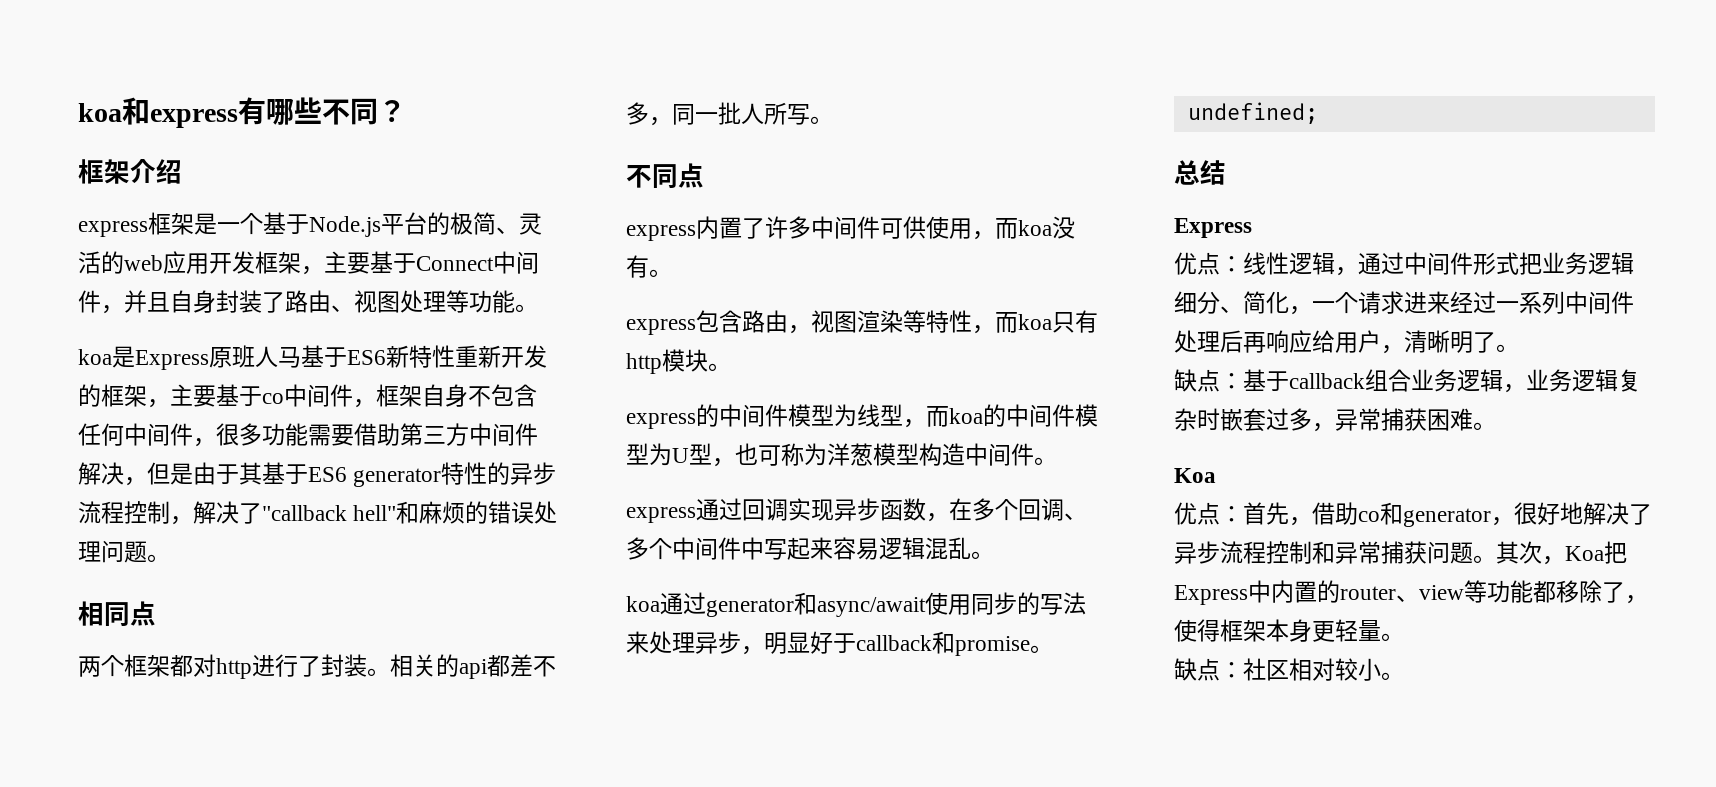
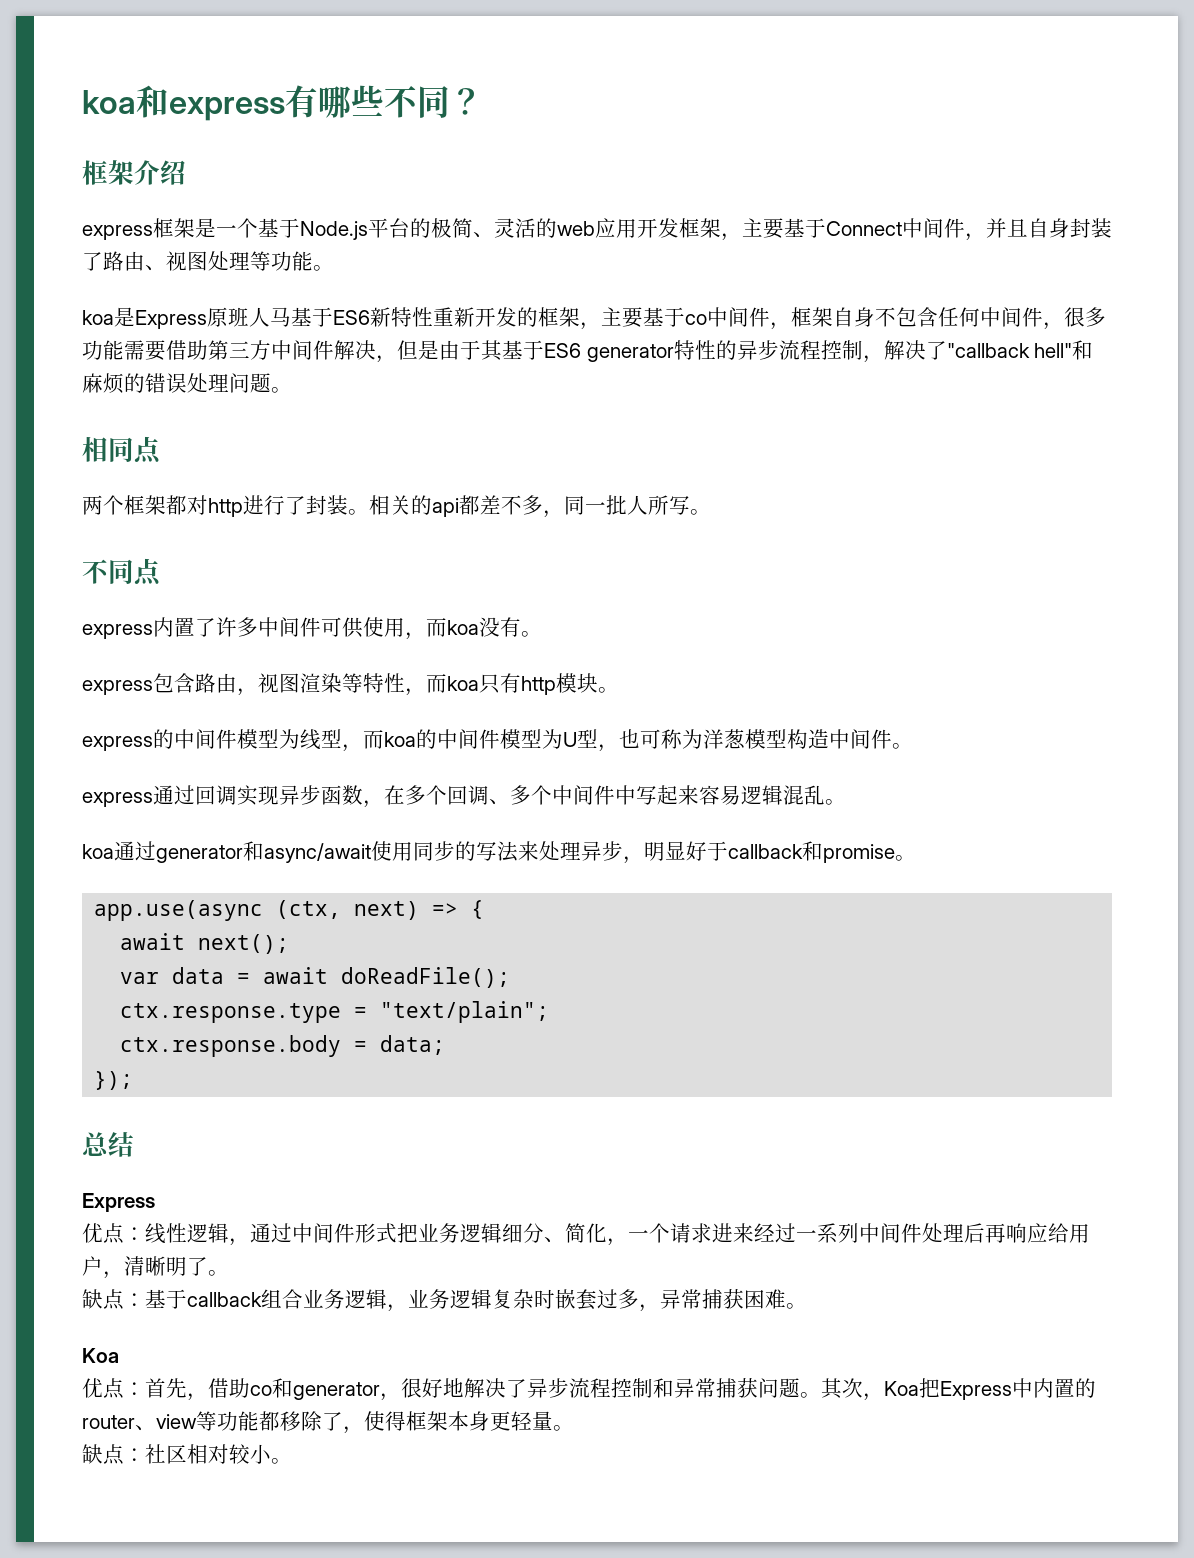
[1187,102,1318,124] undefined; -> [94,900,485,921] [120,933,290,954] [120,967,511,988] [120,1001,550,1023] [120,1035,446,1057] [94,1071,134,1090] app.use(async (ctx, next) => { // await next(); // var data = await doReadFile(); // ctx.response.type = "text/plain"; // ctx.response.body = data; // });

